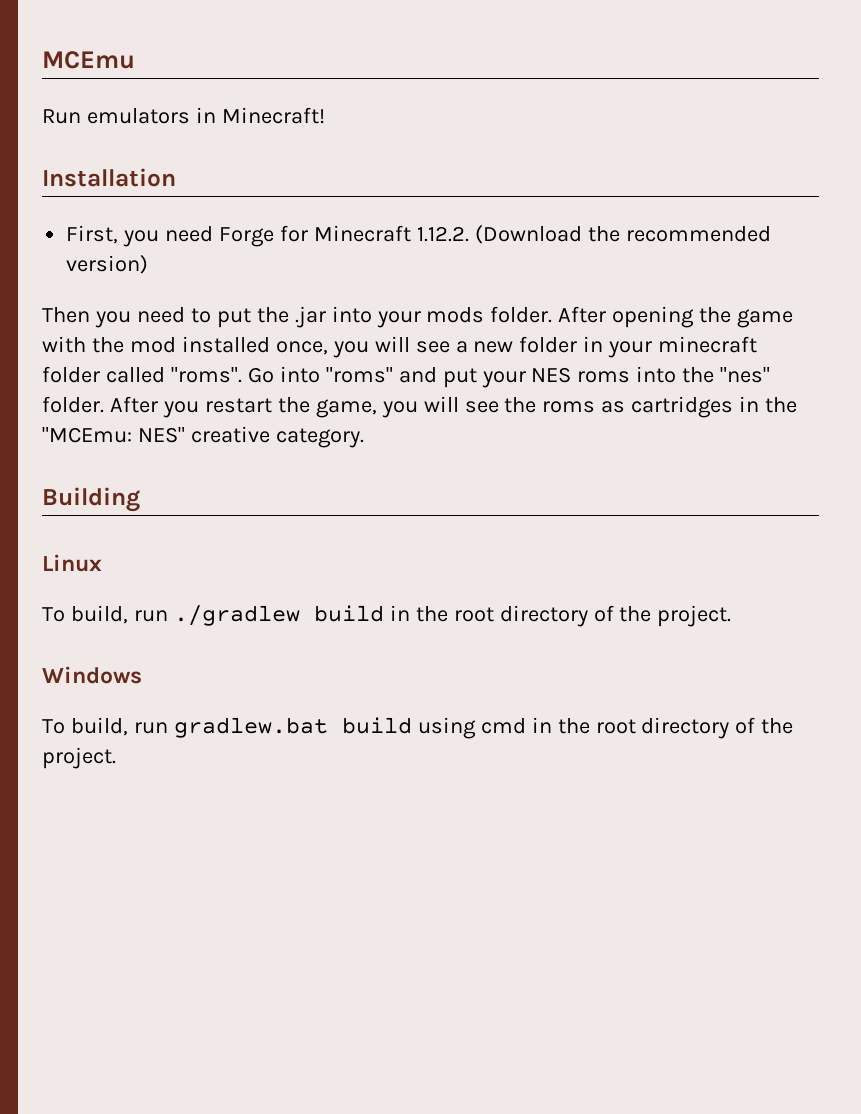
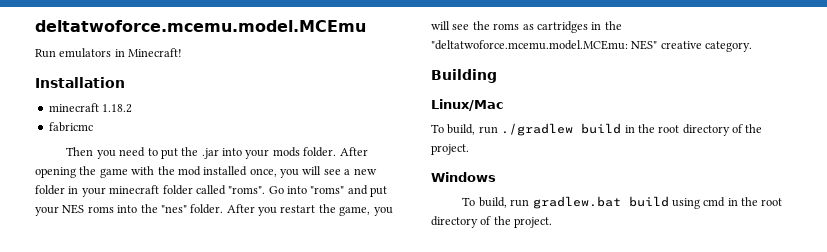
[42,51,135,69] MCEmu -> [35,20,366,32] deltatwoforce.mcemu.model.MCEmu
[66,225,771,247] [66,255,149,274] First, you need Forge for Minecraft 1.12.2. (Download the recommended version) -> [48,103,133,113] [48,122,93,132] minecraft 1.18.2 // fabricmc
[42,427,132,443] "MCEmu: -> [431,40,628,50] "deltatwoforce.mcemu.model.MCEmu:
[42,554,102,572] Linux -> [431,99,504,111] Linux/Mac

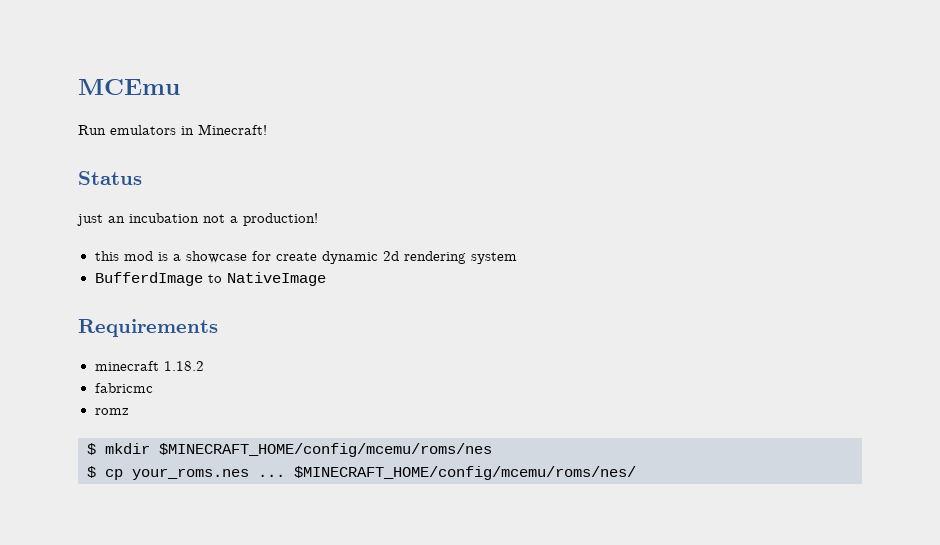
[35,20,366,32] deltatwoforce.mcemu.model.MCEmu -> [78,79,180,95] MCEmu
[35,77,125,88] [48,103,133,113] [48,122,93,132] [66,147,368,159] [35,166,377,178] [35,185,388,197] [35,204,393,216] [431,21,622,33] [431,40,753,52] [431,69,497,83] [431,99,504,111] [431,123,763,136] [431,144,469,155] [431,172,496,182] [462,196,783,209] [431,216,553,228] Installation // minecraft 1.18.2 // fabricmc // Then you need to put the .jar into your mods folder. After opening the game with the mod installed once, you will see a new folder in your minecraft folder called "roms". Go into "roms" and put your NES roms into the "nes" folder. After you restart the game, you will see the roms as cartridges in the "deltatwoforce.mcemu.model.MCEmu: NES" creative category. // Building // Linux/Mac // To build, run ./gradlew build in the root directory of the project. // Windows // To build, run gradlew.bat build using cmd in the root directory of the project. -> [78,171,142,185] [77,213,318,226] [94,251,517,264] [94,272,326,286] [78,319,218,337] [94,361,204,371] [94,383,153,393] [94,408,129,415] [87,443,492,457] [87,466,636,480] Status // just an incubation not a production! // this mod is a showcase for create dynamic 2d rendering system // BufferdImage to NativeImage // Requirements // minecraft 1.18.2 // fabricmc // romz // $ mkdir $MINECRAFT_HOME/config/mcemu/roms/nes // $ cp your_roms.nes ... $MINECRAFT_HOME/config/mcemu/roms/nes/

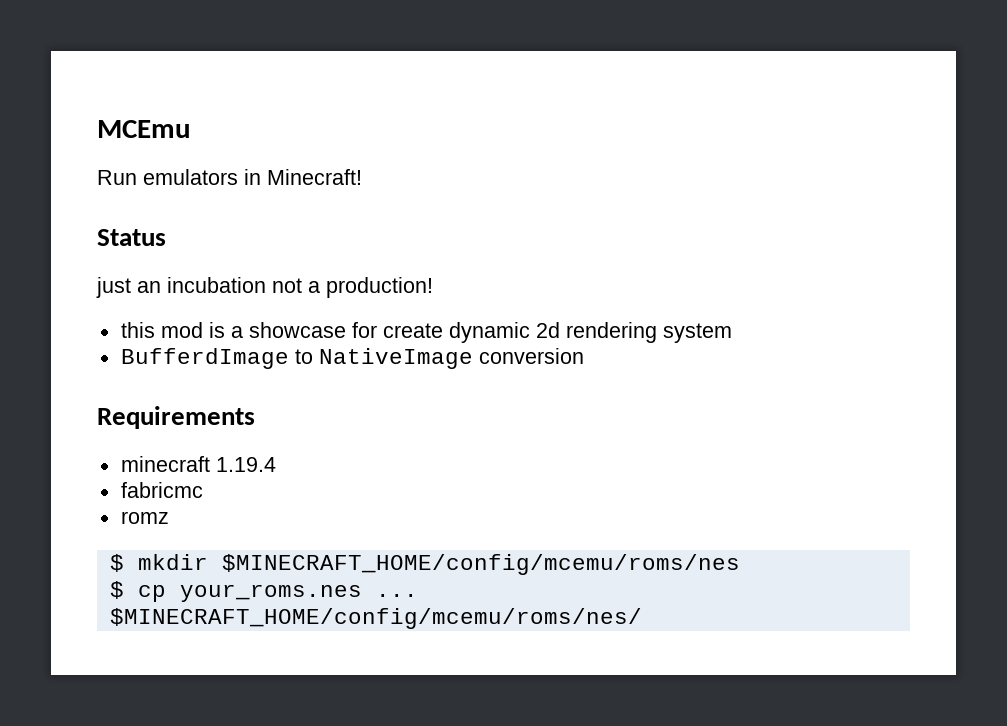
(326, 279) none -> [478,348,584,364] conversion
[163,361,204,371] 1.18.2 -> [215,457,276,472] 1.19.4

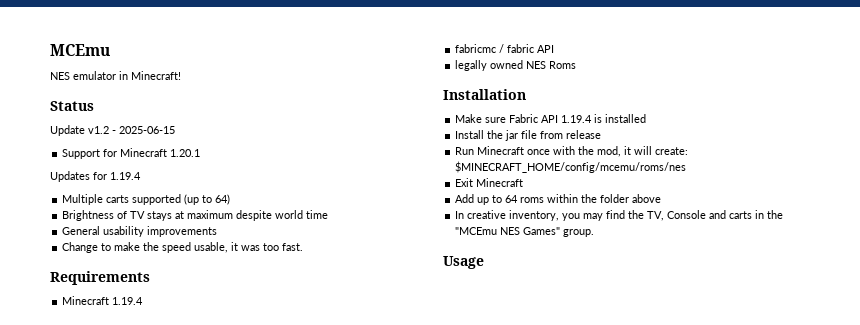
[97,169,238,185] Run emulators -> [50,71,116,80] NES emulator
[96,277,433,298] [120,322,732,343] [120,348,584,369] just an incubation not a production! // this mod is a showcase for create dynamic 2d rendering system // BufferdImage to NativeImage conversion -> [50,125,175,136] [62,148,201,159] [50,171,141,182] [62,194,231,205] [62,210,329,221] [62,226,218,237] [62,242,304,253] Update v1.2 - 2025-06-15 // Support for Minecraft 1.20.1 // Updates for 1.19.4 // Multiple carts supported (up to 64) // Brightness of TV stays at maximum despite world time // General usability improvements // Change to make the speed usable, it was too fast.
[120,456,210,472] minecraft -> [62,296,110,305] Minecraft
[120,511,169,524] [109,554,740,575] [109,581,418,602] [109,608,642,629] // romz // $ mkdir $MINECRAFT_HOME/config/mcemu/roms/nes // $ cp your_roms.nes ... $MINECRAFT_HOME/config/mcemu/roms/nes/ -> [499,44,555,53] [455,60,577,71] [443,89,526,100] [455,114,647,123] [455,130,602,141] [455,146,689,157] [455,161,687,173] [455,178,524,187] [455,194,662,205] [455,210,784,221] [455,227,595,237] [443,256,484,269] / fabric API // legally owned NES Roms // Installation // Make sure Fabric API 1.19.4 is installed // Install the jar file from release // Run Minecraft once with the mod, it will create: $MINECRAFT_HOME/config/mcemu/roms/nes // Exit Minecraft // Add up to 64 roms within the folder above // In creative inventory, you may find the TV, Console and carts in the "MCEmu NES Games" group. // Usage

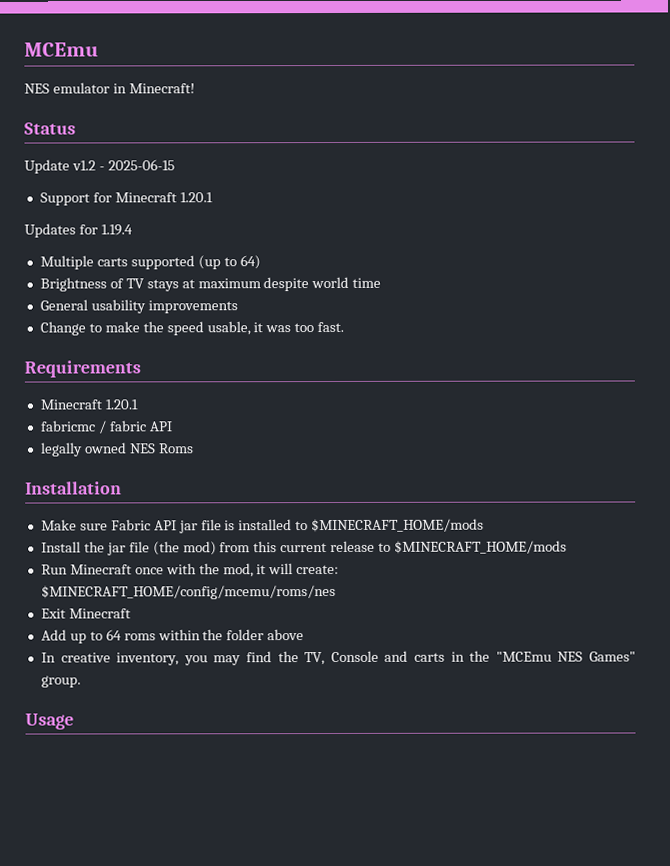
[112,297,144,305] 1.19.4 -> [104,399,138,410] 1.20.1
[561,115,593,123] 1.19.4 -> [178,519,222,534] jar file
(647, 118) none -> [295,518,485,533] to $MINECRAFT_HOME/mods
[540,131,564,139] from -> [152,541,328,556] (the mod) from this current
(602, 134) none -> [378,540,568,554] to $MINECRAFT_HOME/mods

